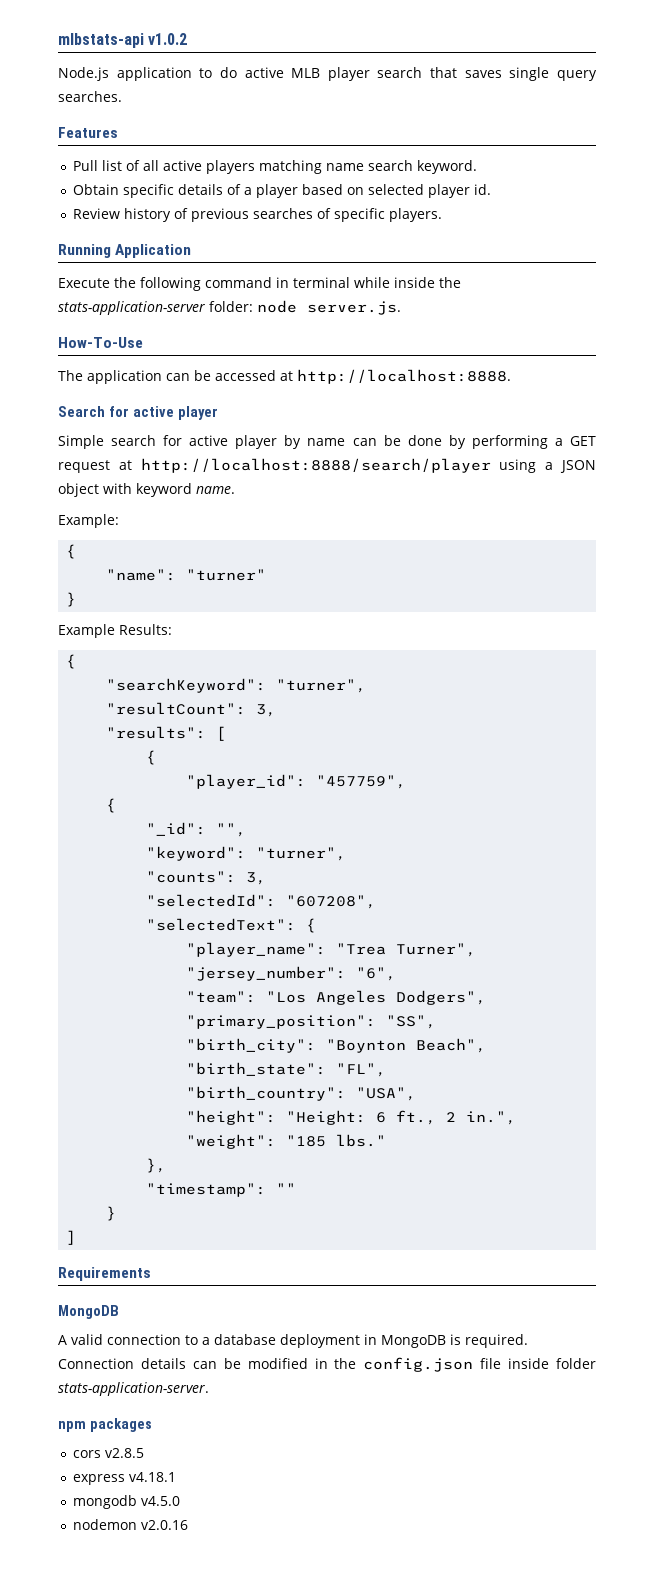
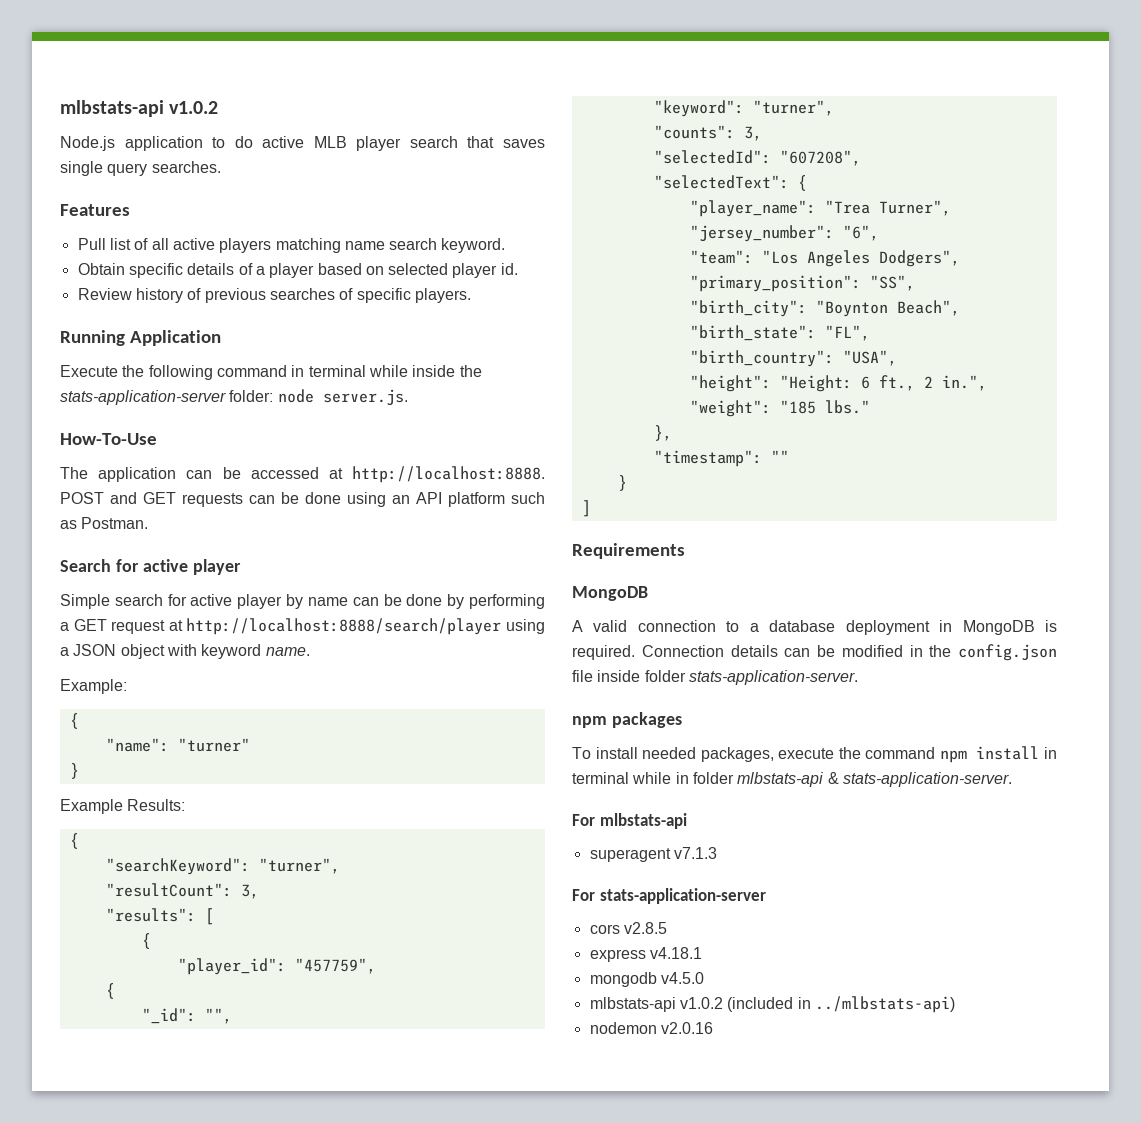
(511, 376) none -> [60,492,545,507] [60,517,149,529] POST and GET requests can be done using an API platform such as Postman.
(152, 1425) none -> [572,746,1057,763] [572,772,1012,787] [572,813,687,829] [589,847,717,862] [572,888,766,904] // To install needed packages, execute the command npm install in terminal while in folder mlbstats-api & stats-application-server. // For mlbstats-api // superagent v7.1.3 // For stats-application-server
(181, 1501) none -> [589,996,955,1013] // mlbstats-api v1.0.2 (included in ../mlbstats-api)

